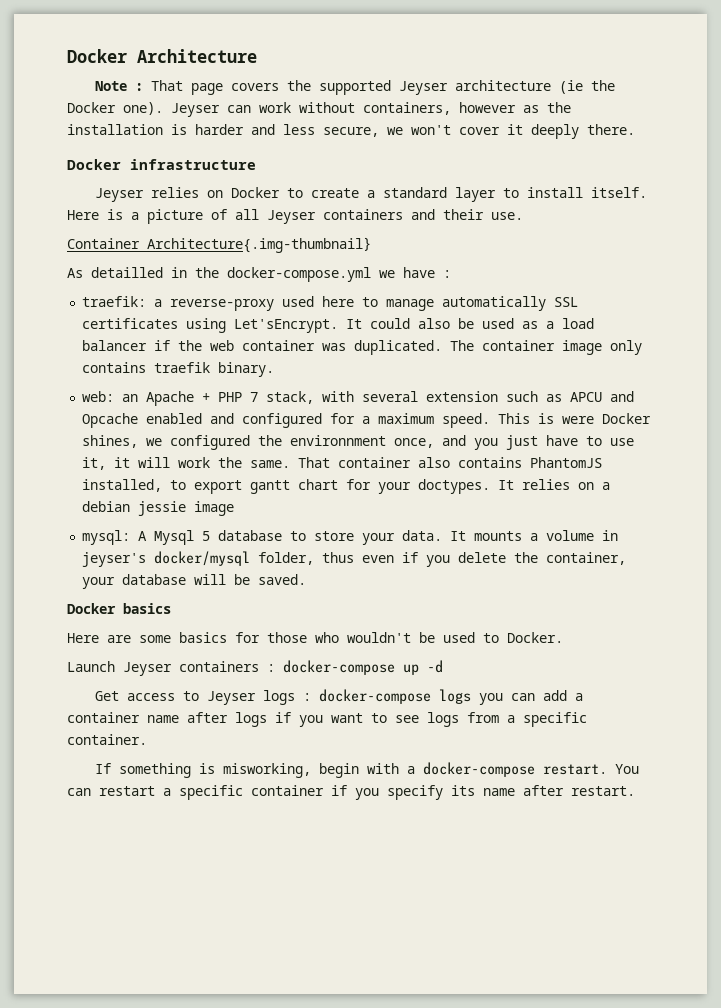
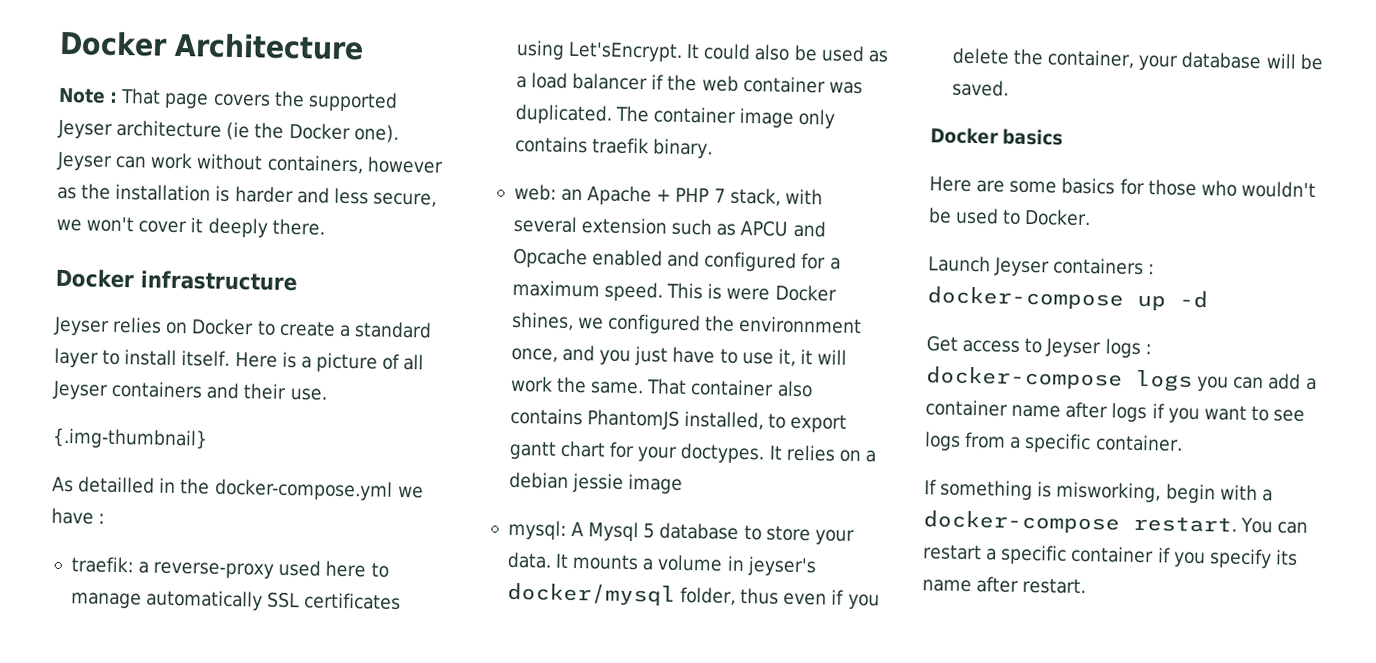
[67,237,371,253] Container Architecture{.img-thumbnail} -> [52,427,208,450] {.img-thumbnail}

